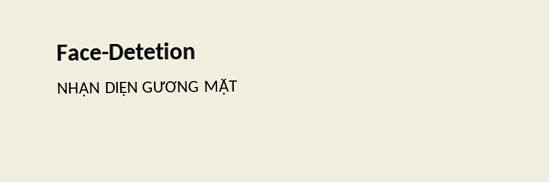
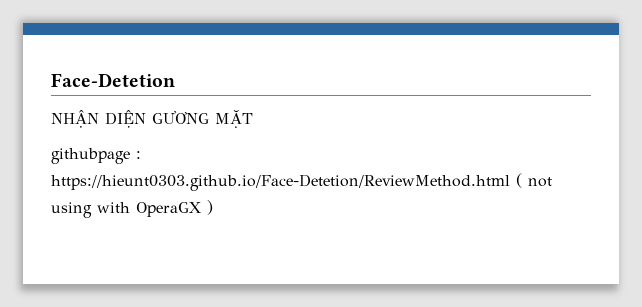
(239, 86) none -> [51,148,141,164] [51,173,552,191] [51,200,213,218] // githubpage : https://hieunt0303.github.io/Face-Detetion/ReviewMethod.html ( not using with OperaGX )

